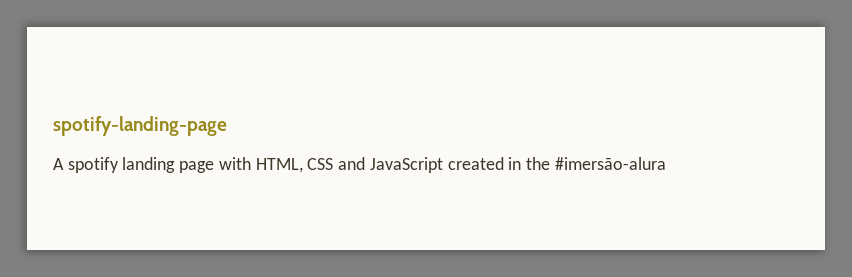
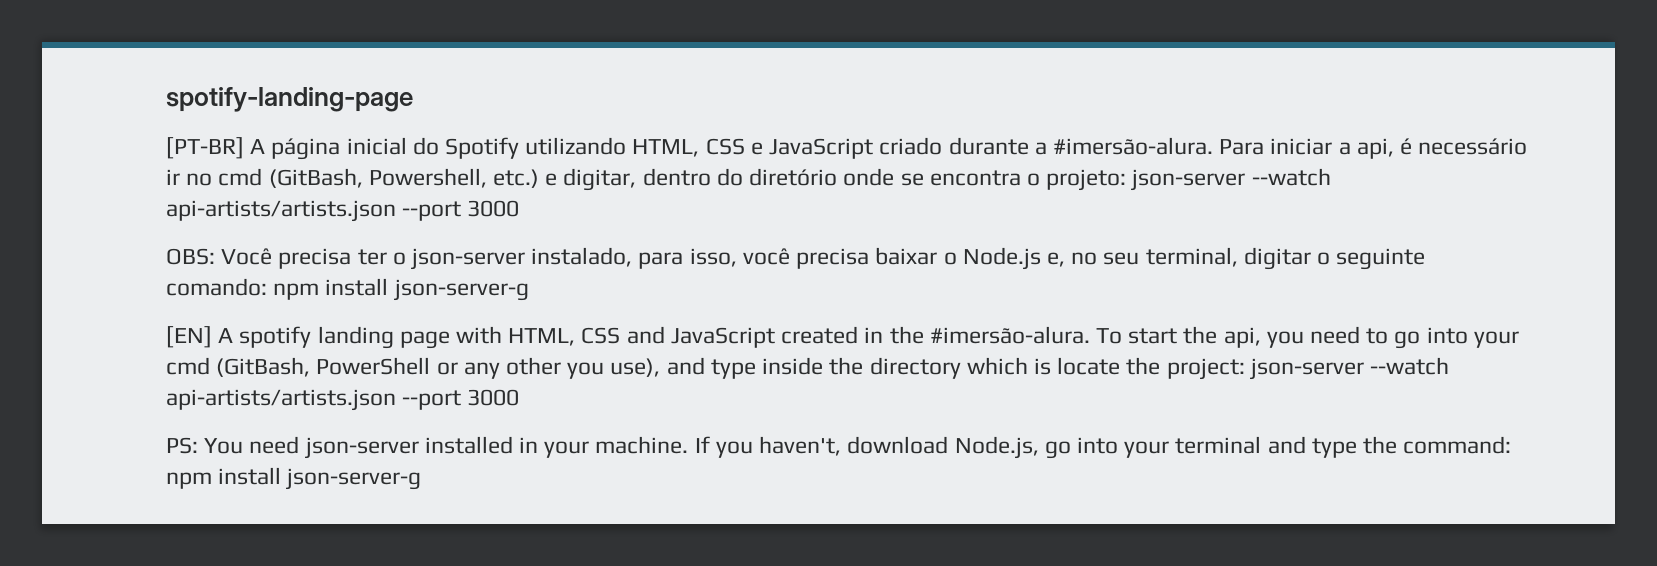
(227, 126) none -> [166,137,1528,160] [166,168,1331,191] [166,200,520,222] [166,247,1426,270] [166,278,529,301] [166,326,212,348] [PT-BR] A página inicial do Spotify utilizando HTML, CSS e JavaScript criado durante a #imersão-alura. Para iniciar a api, é necessário ir no cmd (GitBash, Powershell, etc.) e digitar, dentro do diretório onde se encontra o projeto: json-server --watch api-artists/artists.json --port 3000 // OBS: Você precisa ter o json-server instalado, para isso, você precisa baixar o Node.js e, no seu terminal, digitar o seguinte comando: npm install json-server-g // [EN]
[554,157,666,170] #imersão-alura -> [929,326,1519,349] [166,357,1449,380] [166,389,520,411] [166,436,1512,459] [166,467,422,490] #imersão-alura. To start the api, you need to go into your cmd (GitBash, PowerShell or any other you use), and type inside the directory which is locate the project: json-server --watch api-artists/artists.json --port 3000 // PS: You need json-server installed in your machine. If you haven't, download Node.js, go into your terminal and type the command: npm install json-server-g

